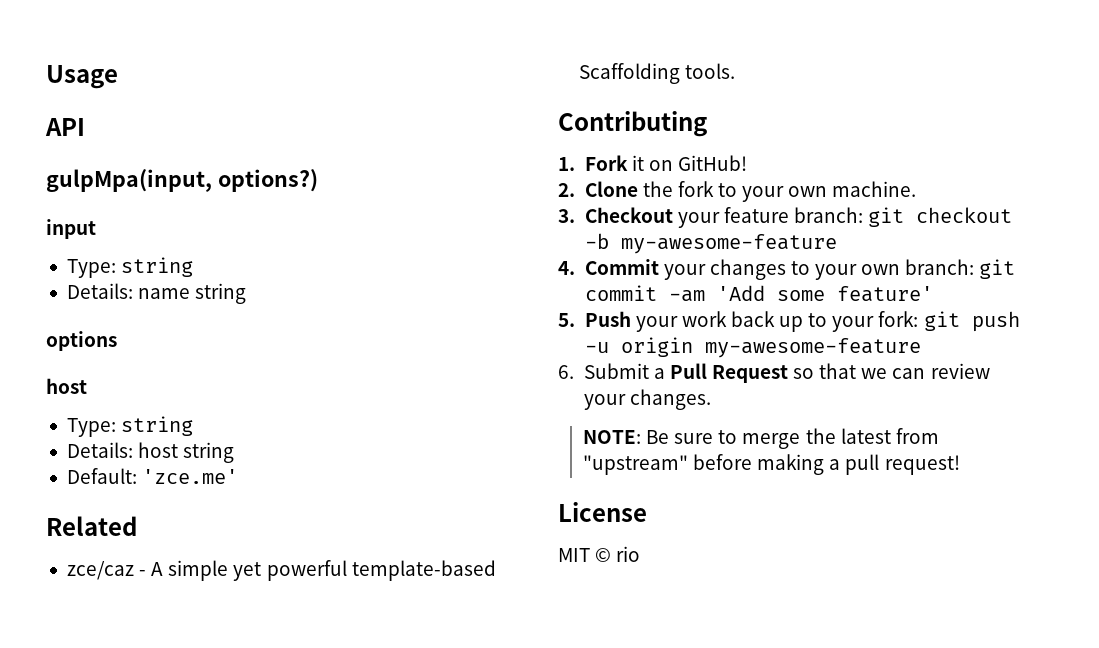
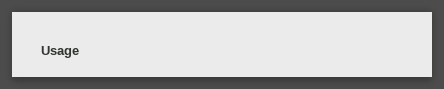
[45,118,85,136] [46,169,318,192] [46,219,96,239] [66,257,194,278] [66,283,247,304] [46,331,117,351] [46,378,87,394] [66,416,194,437] [66,442,235,463] [66,468,239,484] [46,516,137,536] [66,560,496,581] [578,63,736,84] [558,111,707,137] [558,155,747,171] [558,181,917,202] [558,207,1013,228] [584,233,837,254] [558,259,1016,280] [584,285,933,302] [558,311,1020,332] [584,337,921,358] [558,363,990,383] [583,389,711,410] [582,428,939,449] [582,454,960,475] [558,502,647,522] [558,546,641,562] // API // gulpMpa(input, options?) // input // Type: string // Details: name string // options // host // Type: string // Details: host string // Default: 'zce.me' // Related // zce/caz - A simple yet powerful template-based Scaffolding tools. // Contributing // 1. Fork it on GitHub! // 2. Clone the fork to your own machine. // 3. Checkout your feature branch: git checkout -b my-awesome-feature // 4. Commit your changes to your own branch: git commit -am 'Add some feature' // 5. Push your work back up to your fork: git push -u origin my-awesome-feature // 6. Submit a Pull Request so that we can review your changes. // NOTE: Be sure to merge the latest from "upstream" before making a pull request! // License // MIT © rio -> (79, 52) none

